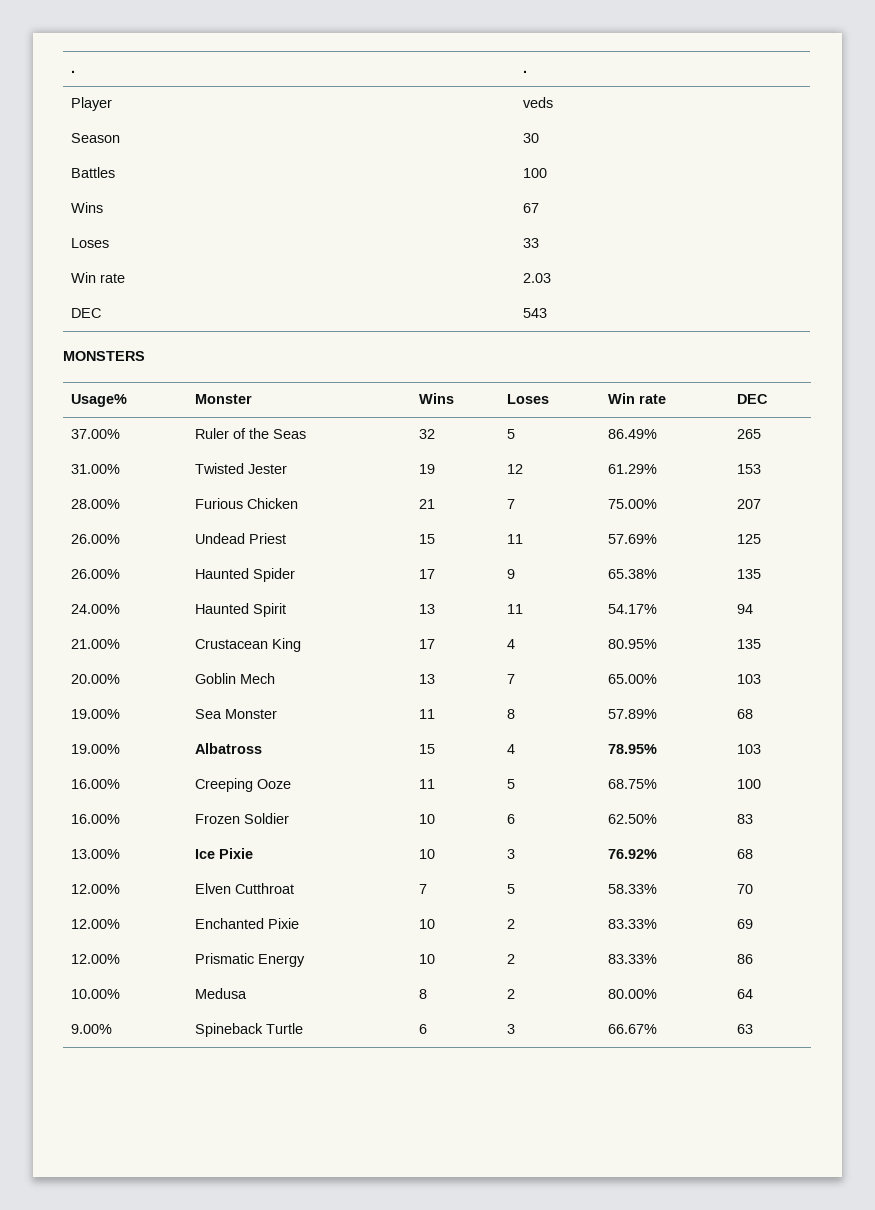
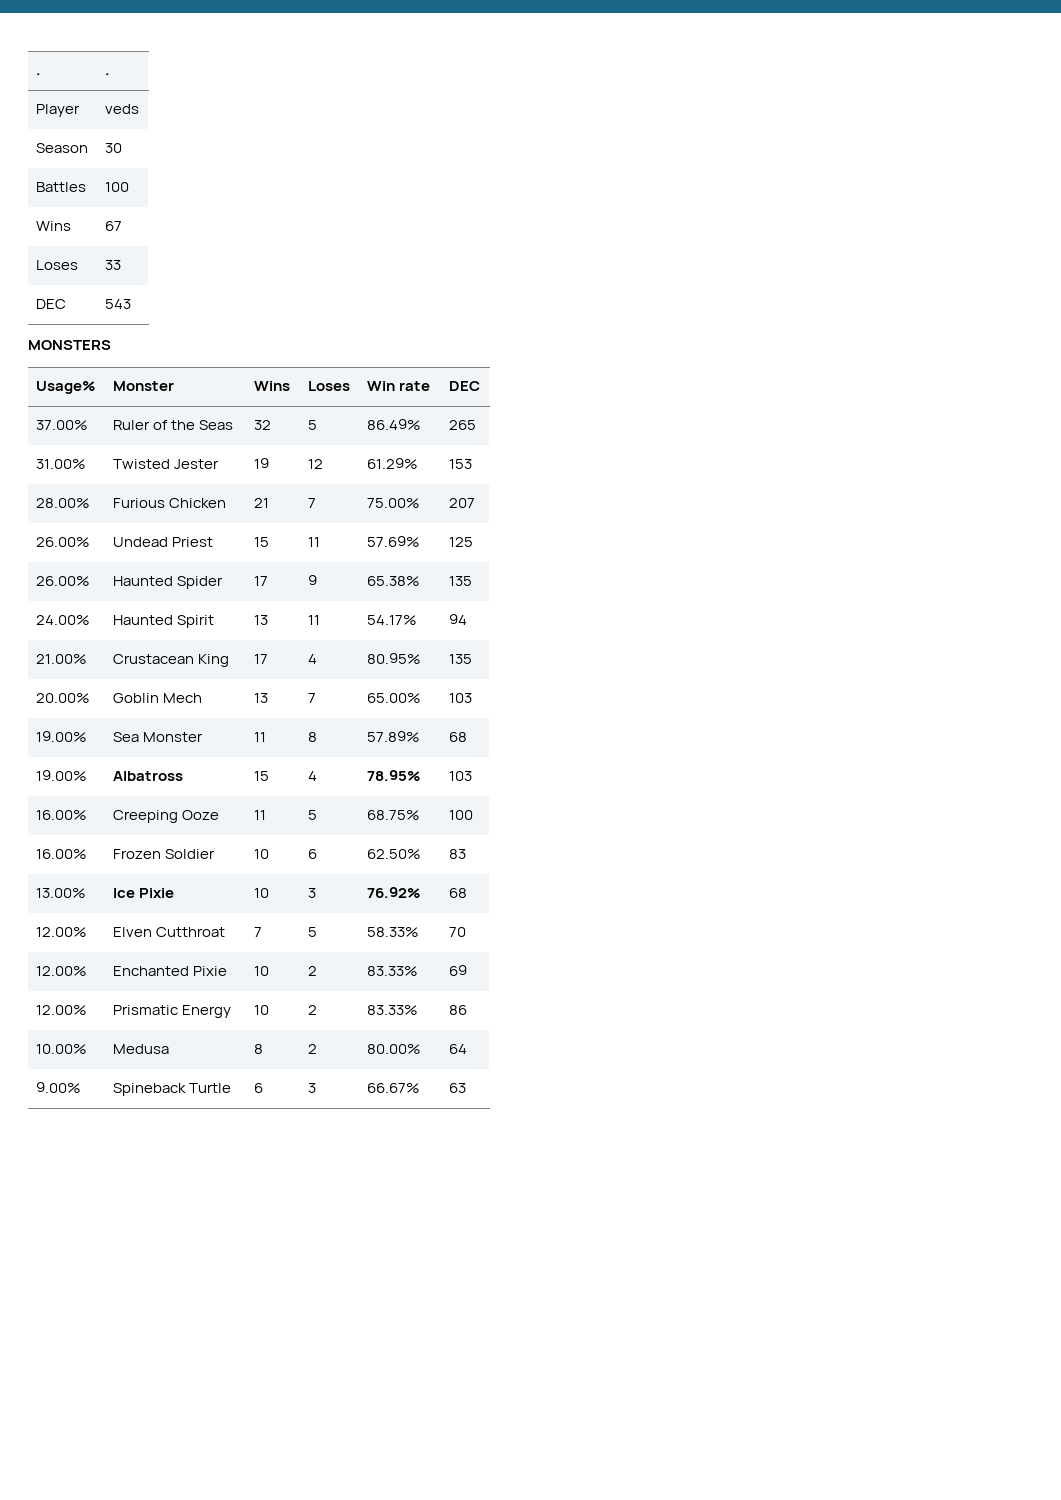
[70,272,125,283] [522,273,551,283] // Win rate | 2.03 -> (122, 265) none

